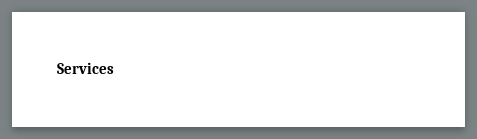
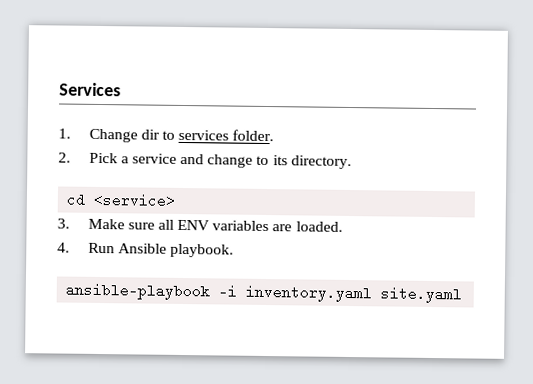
(114, 68) none -> [58,128,275,143] [58,152,352,170] [66,192,176,208] [57,218,343,232] [57,242,234,258] [65,282,463,304] // 1. Change dir to services folder. // 2. Pick a service and change to its directory. // cd <service> // 3. Make sure all ENV variables are loaded. // 4. Run Ansible playbook. // ansible-playbook -i inventory.yaml site.yaml

